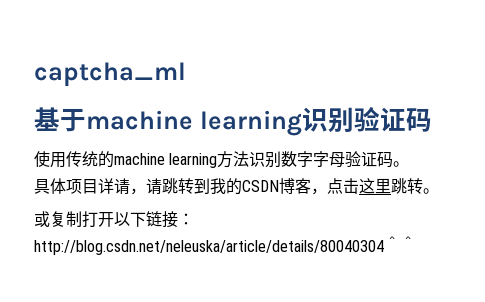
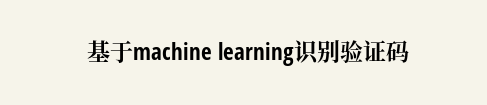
[34,62,186,87] captcha_ml // -> (87, 51) none
[34,151,410,168] [34,178,439,195] [34,211,194,228] [34,236,416,255] // 使用传统的machine learning方法识别数字字母验证码。 // 具体项目详请，请跳转到我的CSDN博客，点击这里跳转。 // 或复制打开以下链接：http://blog.csdn.net/neleuska/article/details/80040304＾＾ -> (410, 51) none

